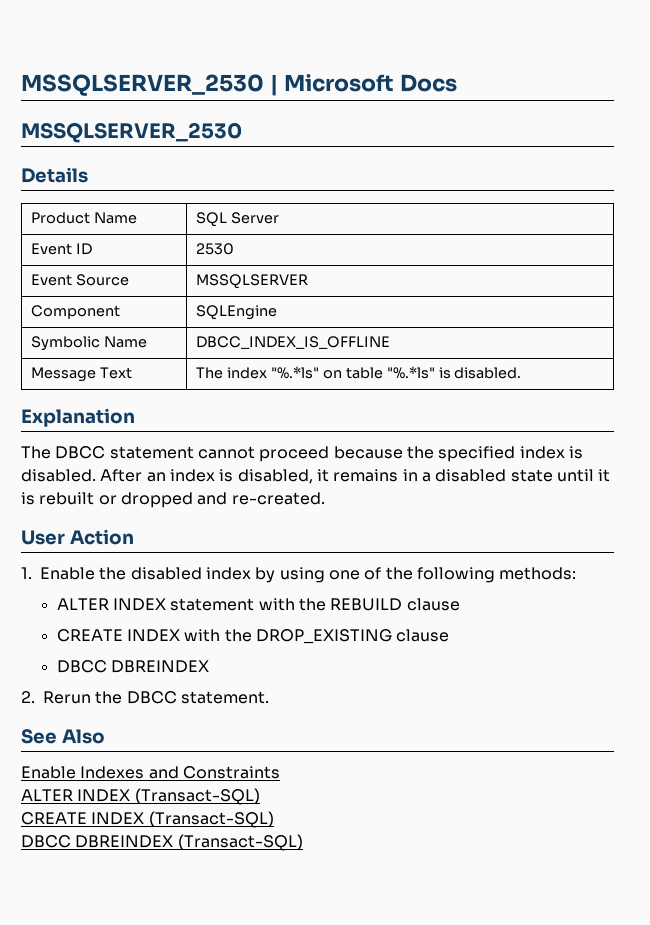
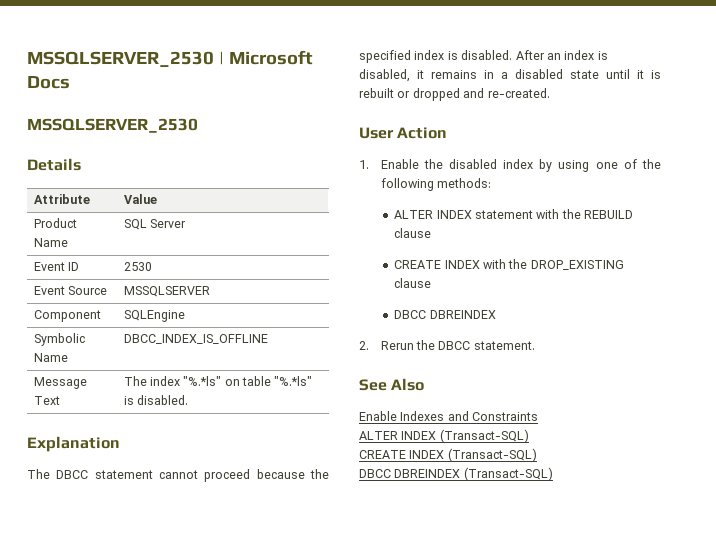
(88, 175) none -> [33,194,90,204] [123,194,157,204] // Attribute | Value

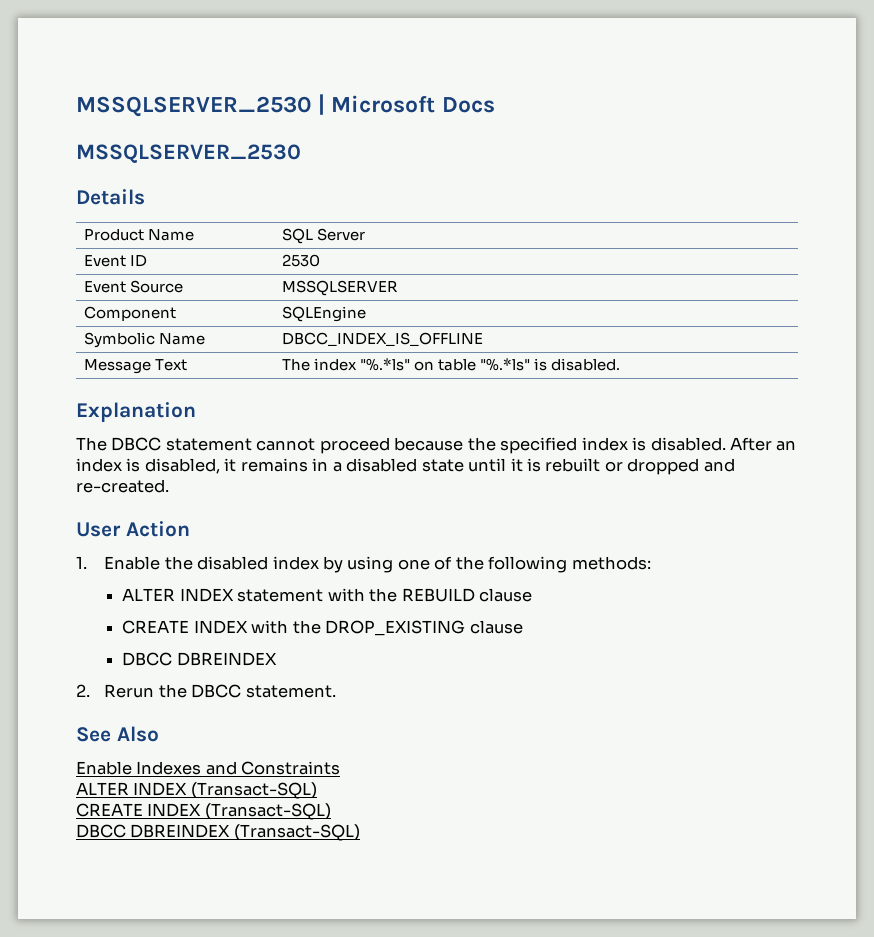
[33,194,90,204] [123,194,157,204] // Attribute | Value -> (145, 197) none

